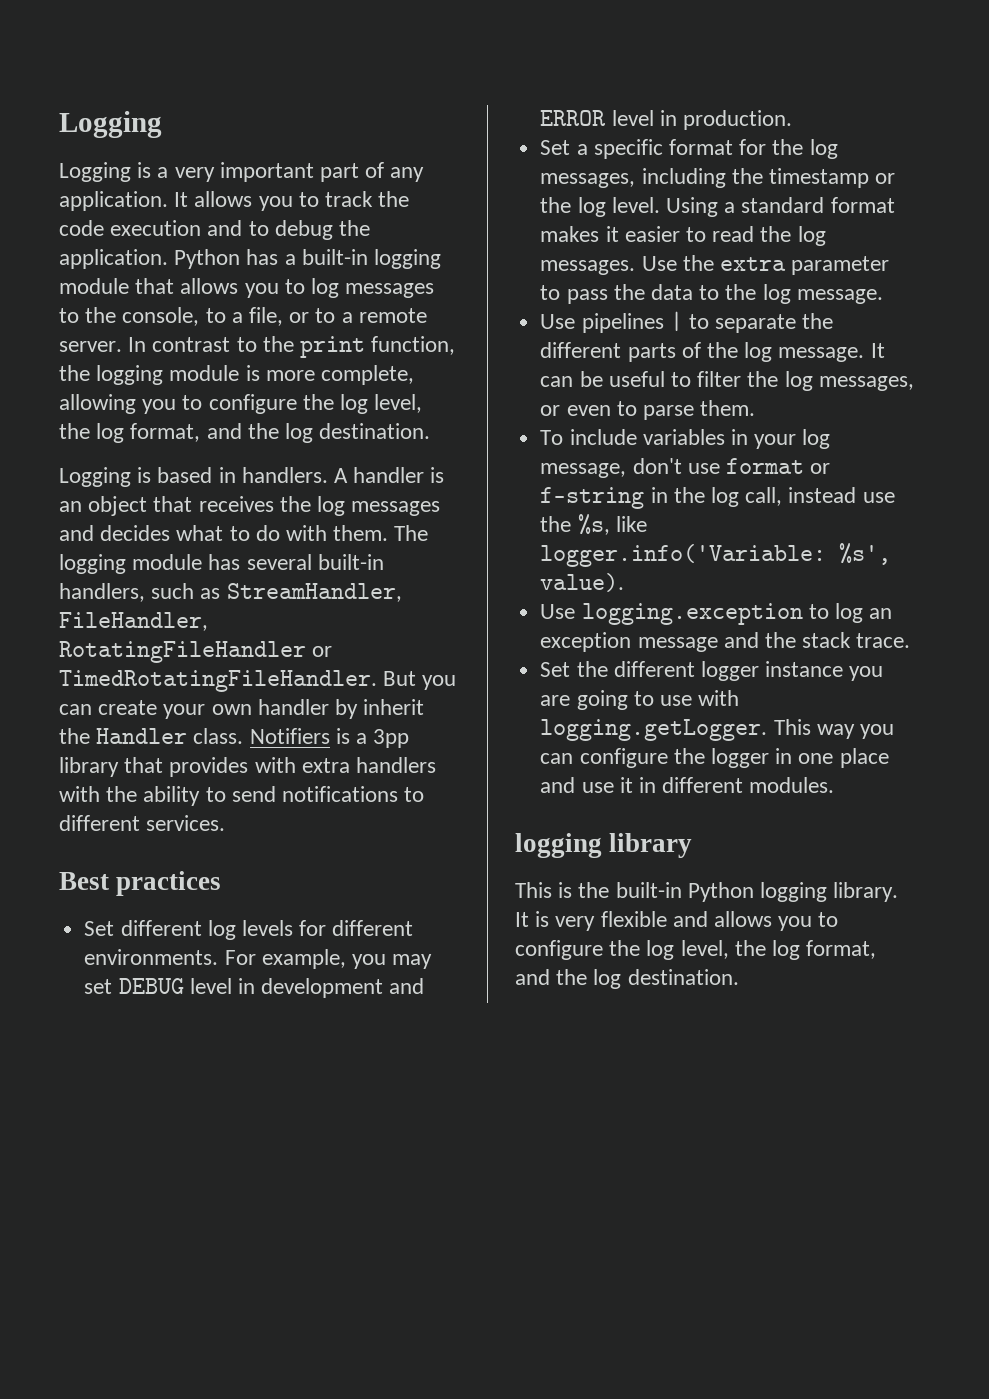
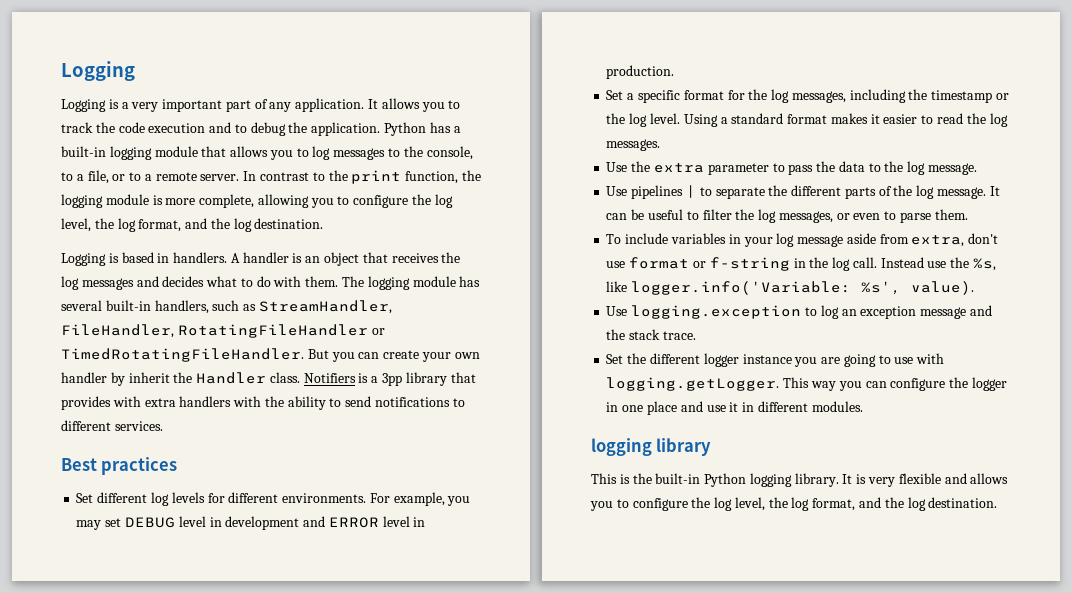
(636, 267) none -> (661, 145) //
[540,463,627,478] message, -> [797,233,965,247] message aside from extra,
[745,487,857,506] call, instead -> [852,257,924,268] call. Instead

